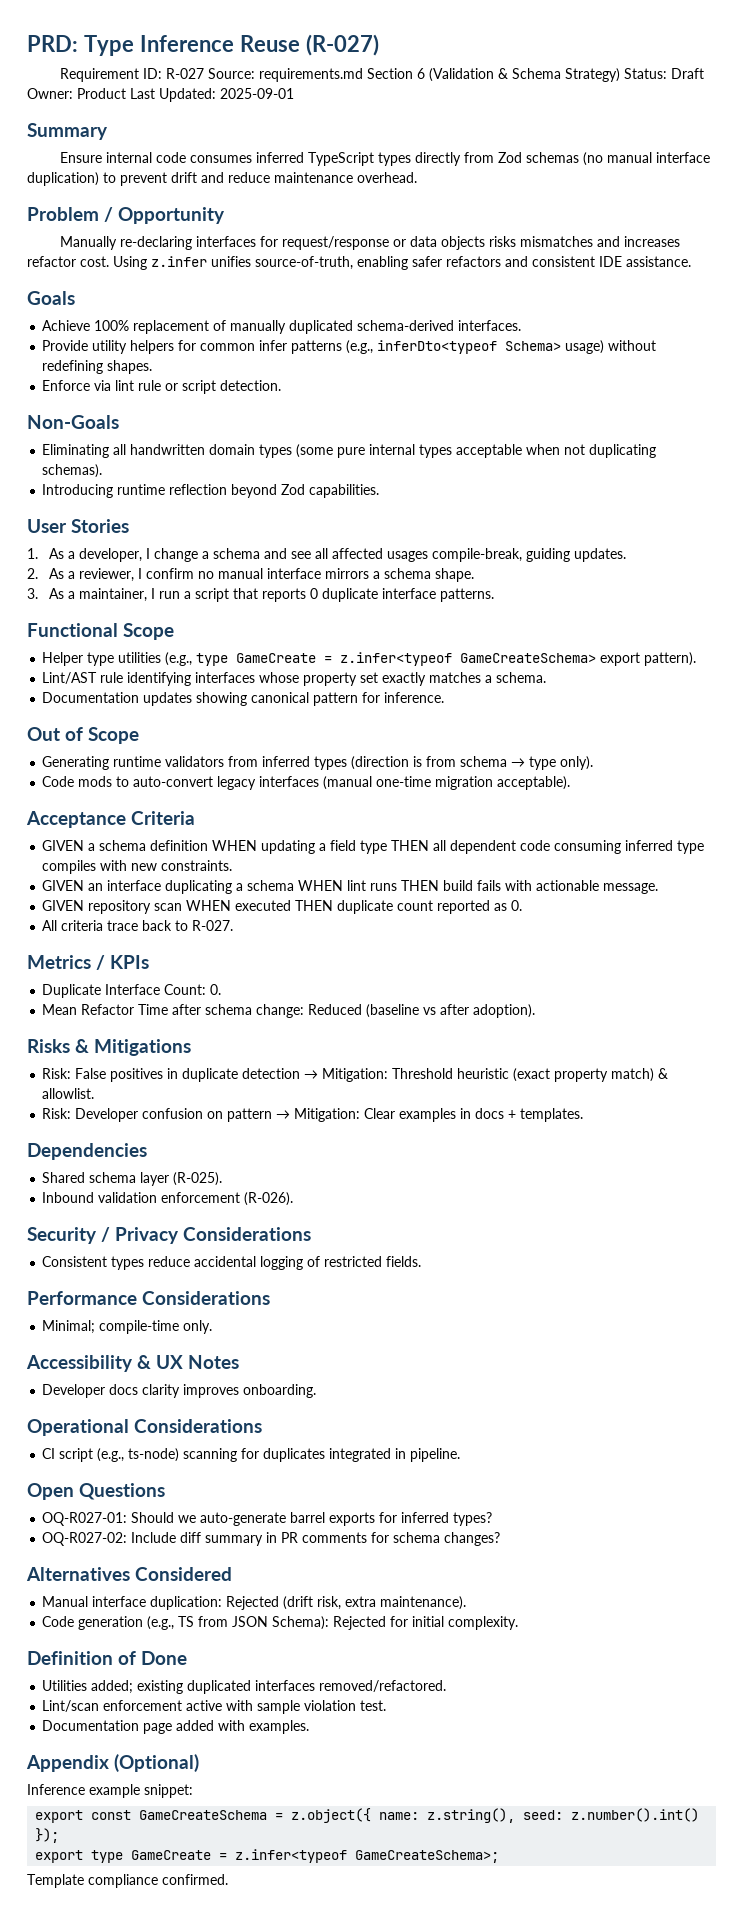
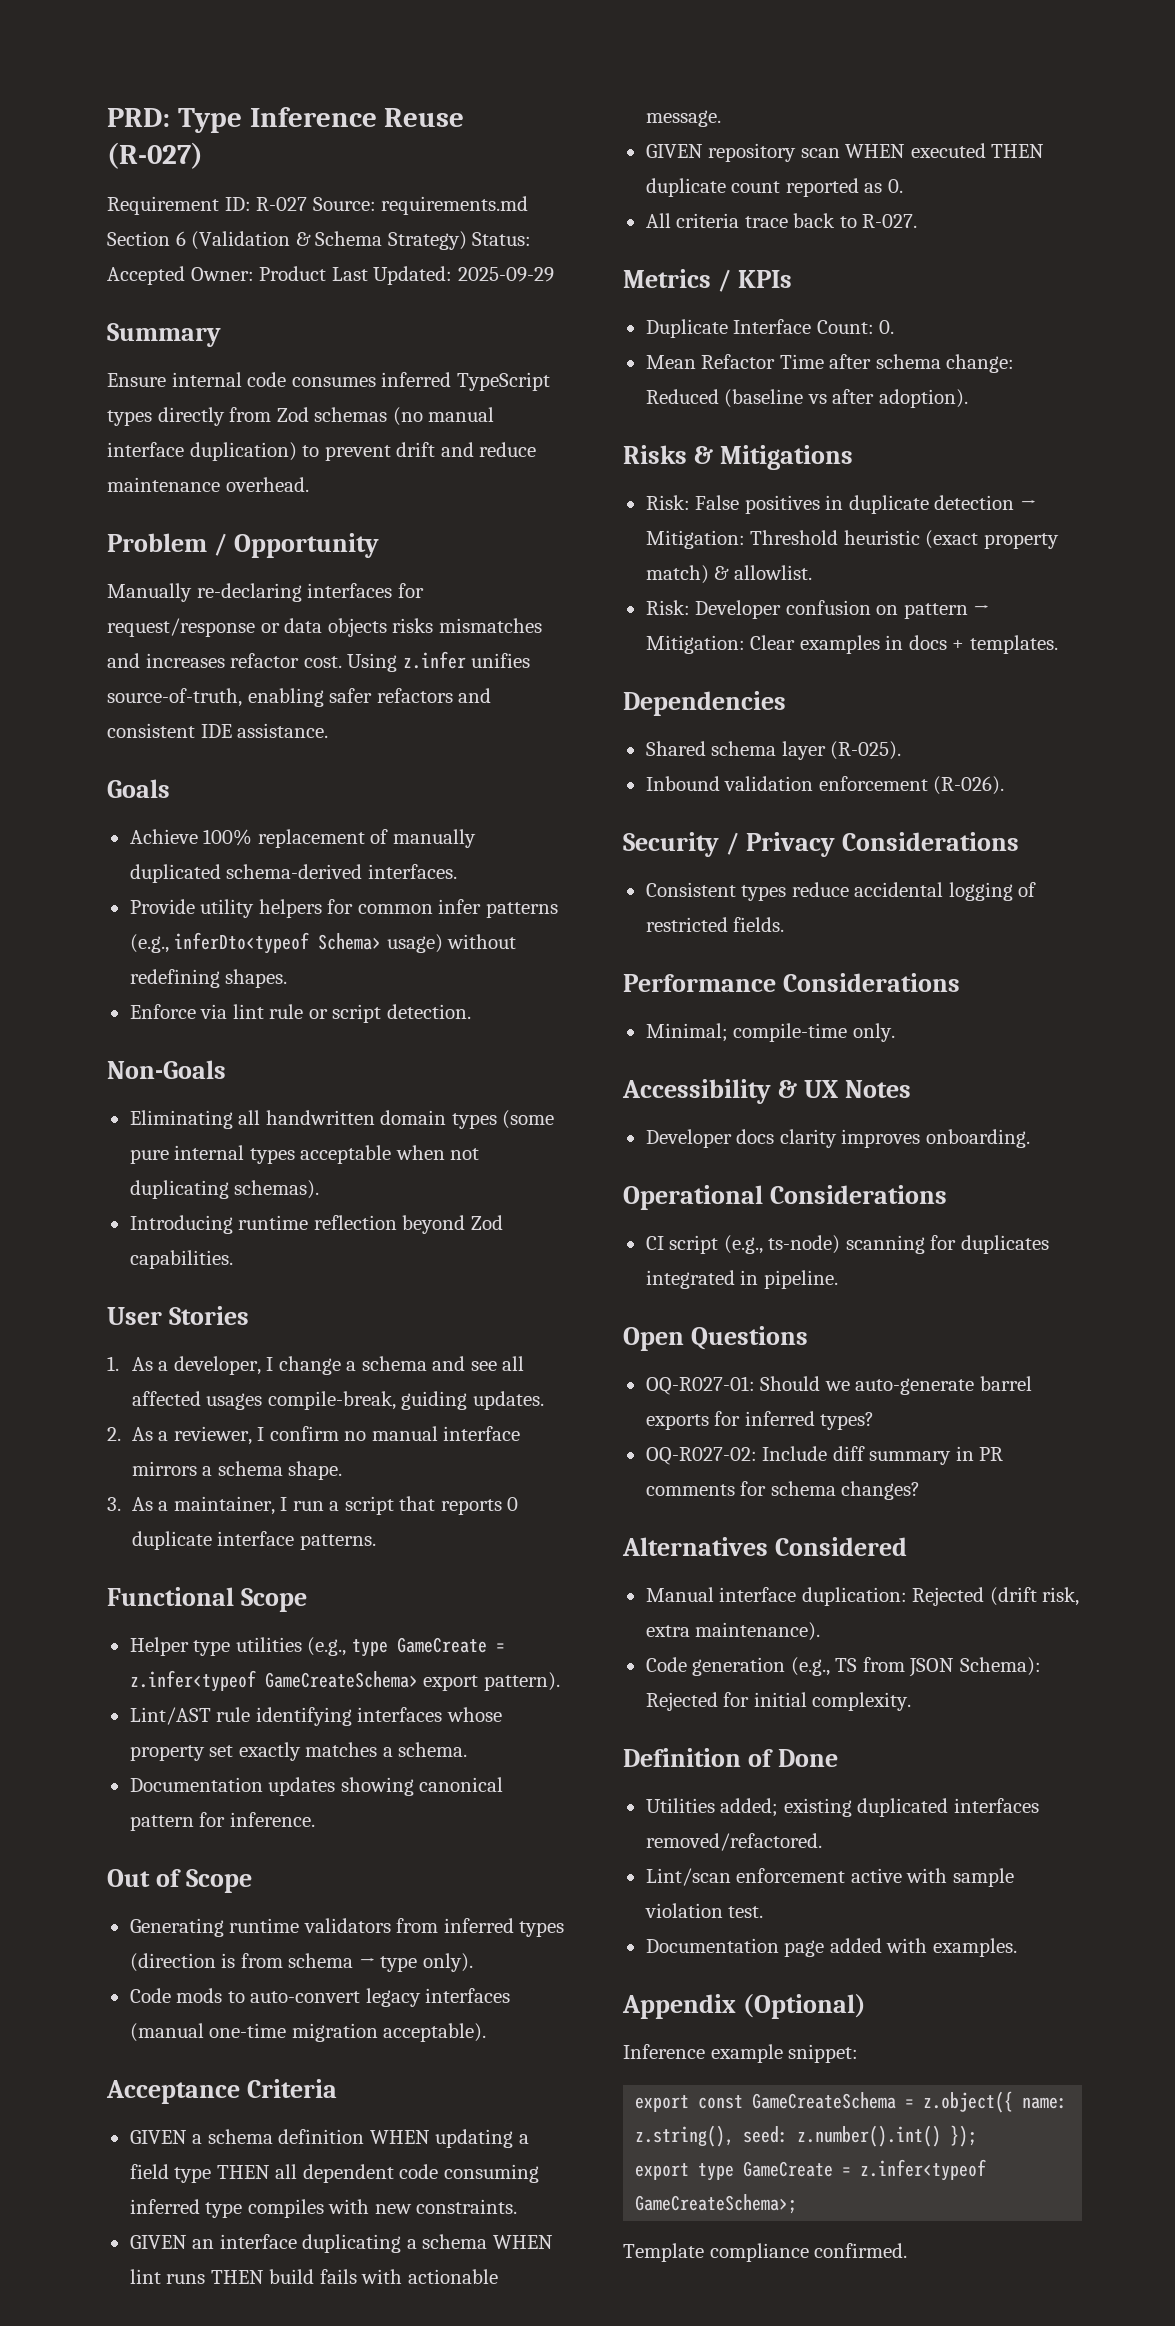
[671,68,705,79] Draft -> [107,266,185,285] Accepted
[220,88,294,99] 2025-09-01 -> [457,267,554,282] 2025-09-29

